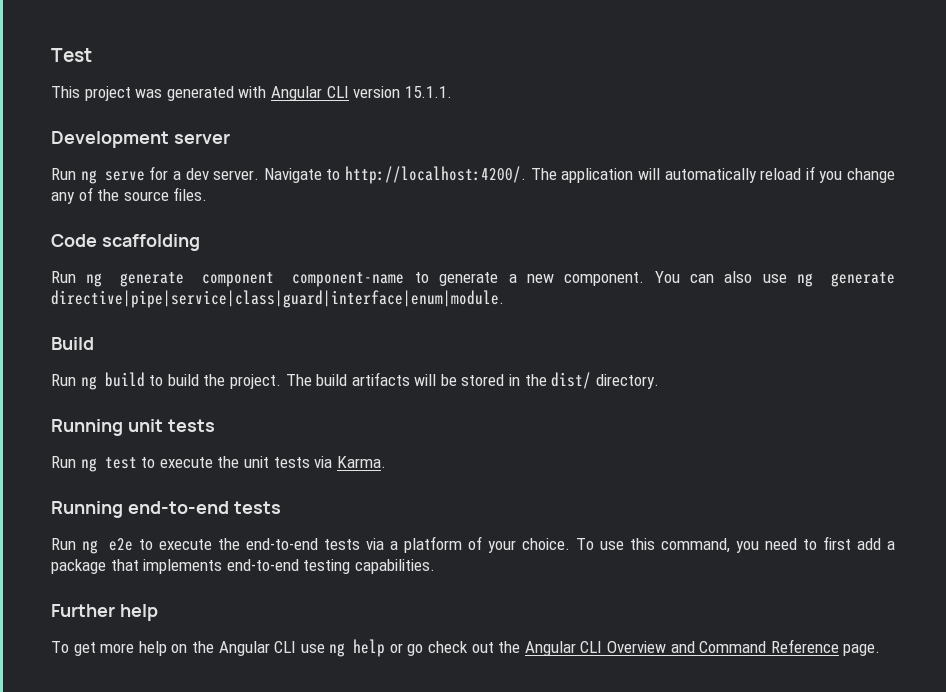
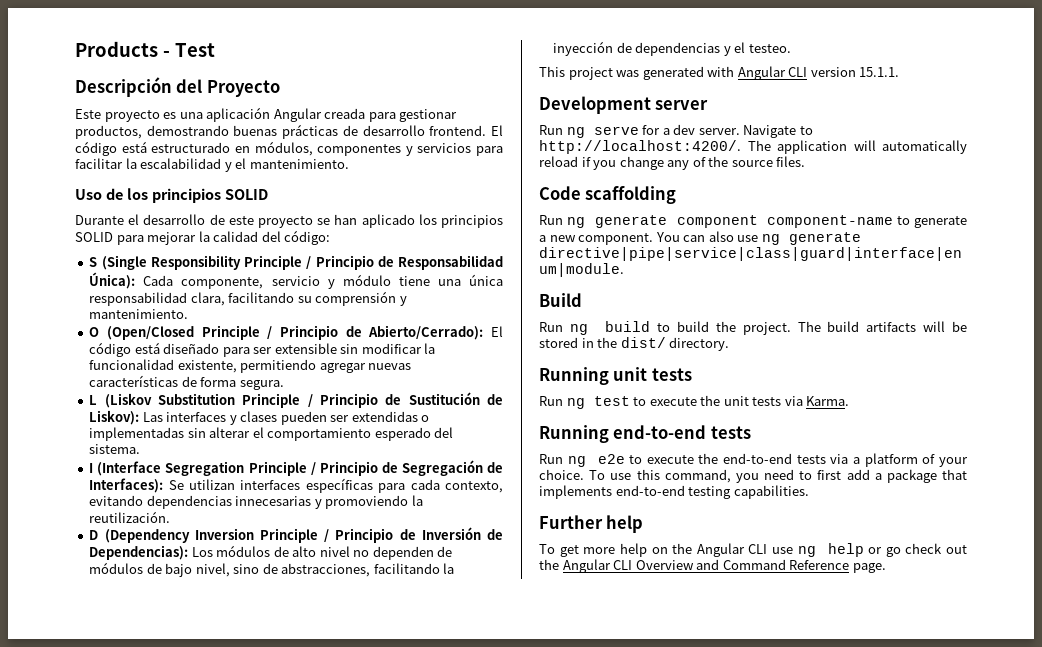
(51, 55) none -> [75,41,170,57] Products -
(92, 55) none -> [75,77,280,97] [75,107,458,122] [75,124,504,139] [75,141,503,156] [75,158,349,172] [75,188,268,203] [75,214,503,228] [75,230,331,245] [89,255,503,270] [89,272,503,289] [89,291,407,306] [89,309,189,319] [89,325,503,340] [89,342,436,357] [89,359,412,373] [89,375,284,390] [89,392,503,408] [89,410,430,425] [89,427,454,441] [89,444,141,454] [89,460,503,476] [89,478,503,493] [89,495,423,509] [89,511,171,523] [89,527,503,543] [89,545,453,560] [89,562,455,577] [553,41,791,56] // Descripción del Proyecto // Este proyecto es una aplicación Angular creada para gestionar productos, demostrando buenas prácticas de desarrollo frontend. El código está estructurado en módulos, componentes y servicios para facilitar la escalabilidad y el mantenimiento. // Uso de los principios SOLID // Durante el desarrollo de este proyecto se han aplicado los principios SOLID para mejorar la calidad del código: // S (Single Responsibility Principle / Principio de Responsabilidad Única): Cada componente, servicio y módulo tiene una única responsabilidad clara, facilitando su comprensión y mantenimiento. // O (Open/Closed Principle / Principio de Abierto/Cerrado): El código está diseñado para ser extensible sin modificar la funcionalidad existente, permitiendo agregar nuevas características de forma segura. // L (Liskov Substitution Principle / Principio de Sustitución de Liskov): Las interfaces y clases pueden ser extendidas o implementadas sin alterar el comportamiento esperado del sistema. // I (Interface Segregation Principle / Principio de Segregación de Interfaces): Se utilizan interfaces específicas para cada contexto, evitando dependencias innecesarias y promoviendo la reutilización. // D (Dependency Inversion Principle / Principio de Inversión de Dependencias): Los módulos de alto nivel no dependen de módulos de bajo nivel, sino de abstracciones, facilitando la inyección de dependencias y el testeo.

